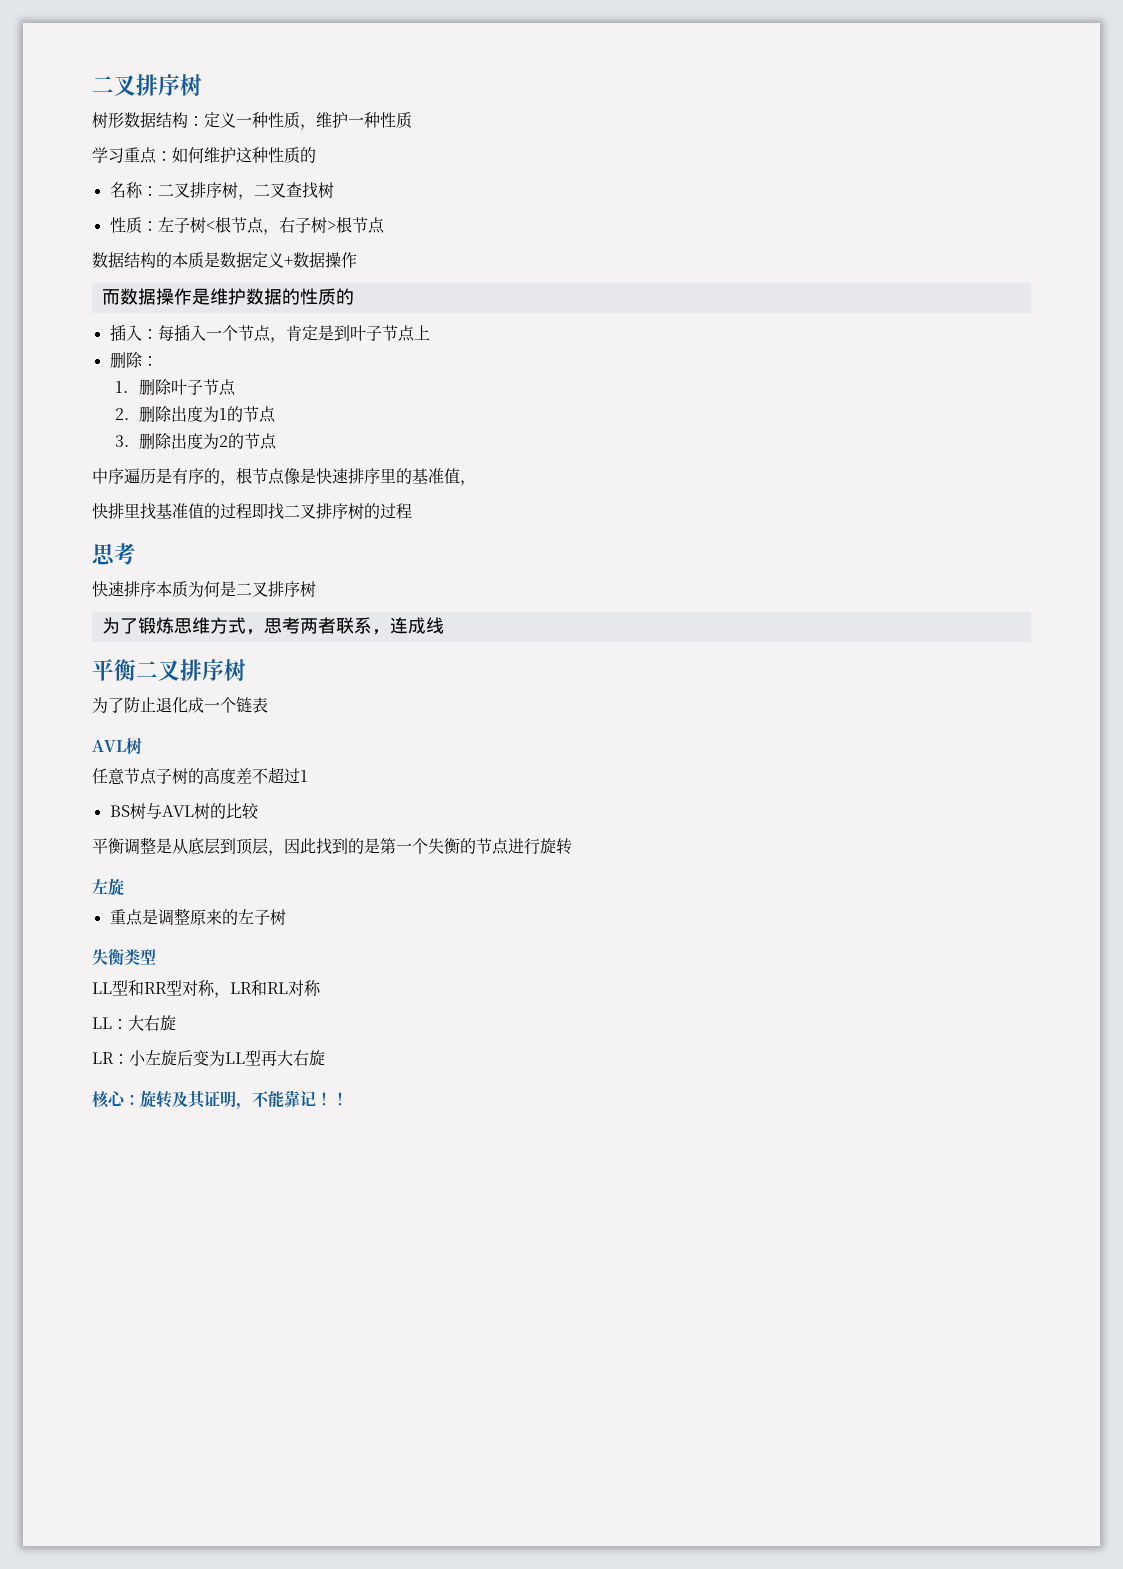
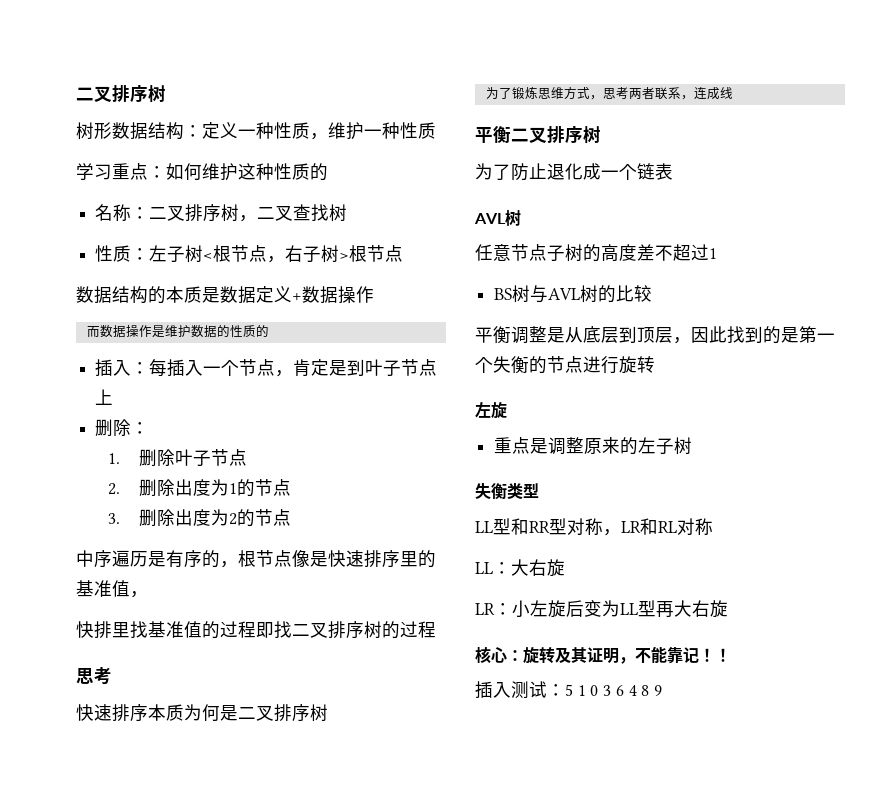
(348, 1099) none -> [475,681,663,699] // 插入测试：5 1 0 3 6 4 8 9

